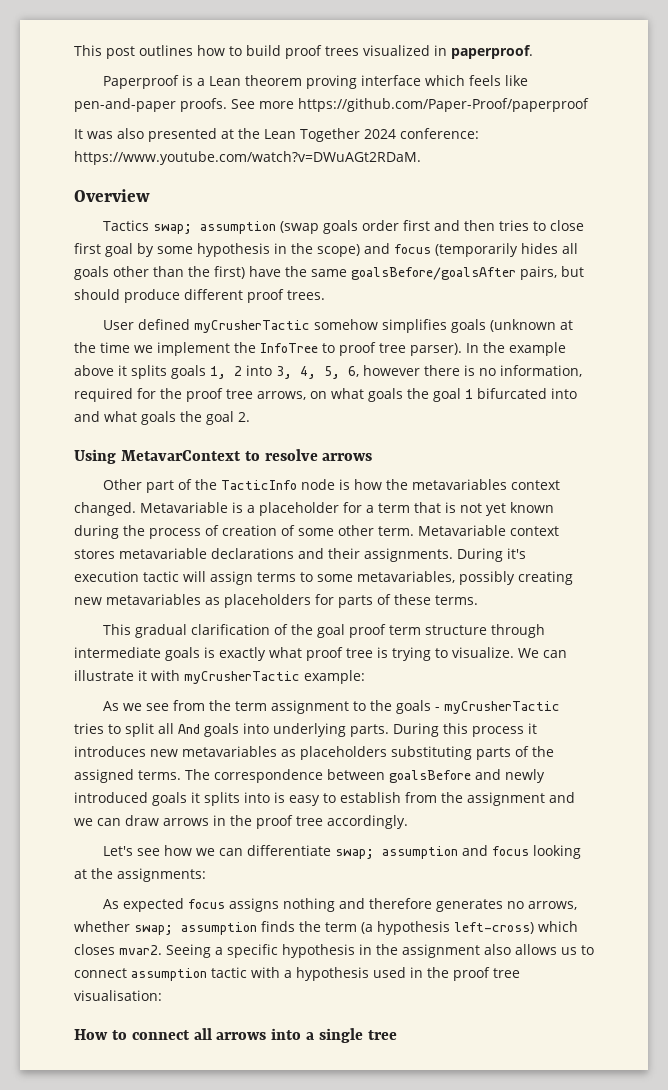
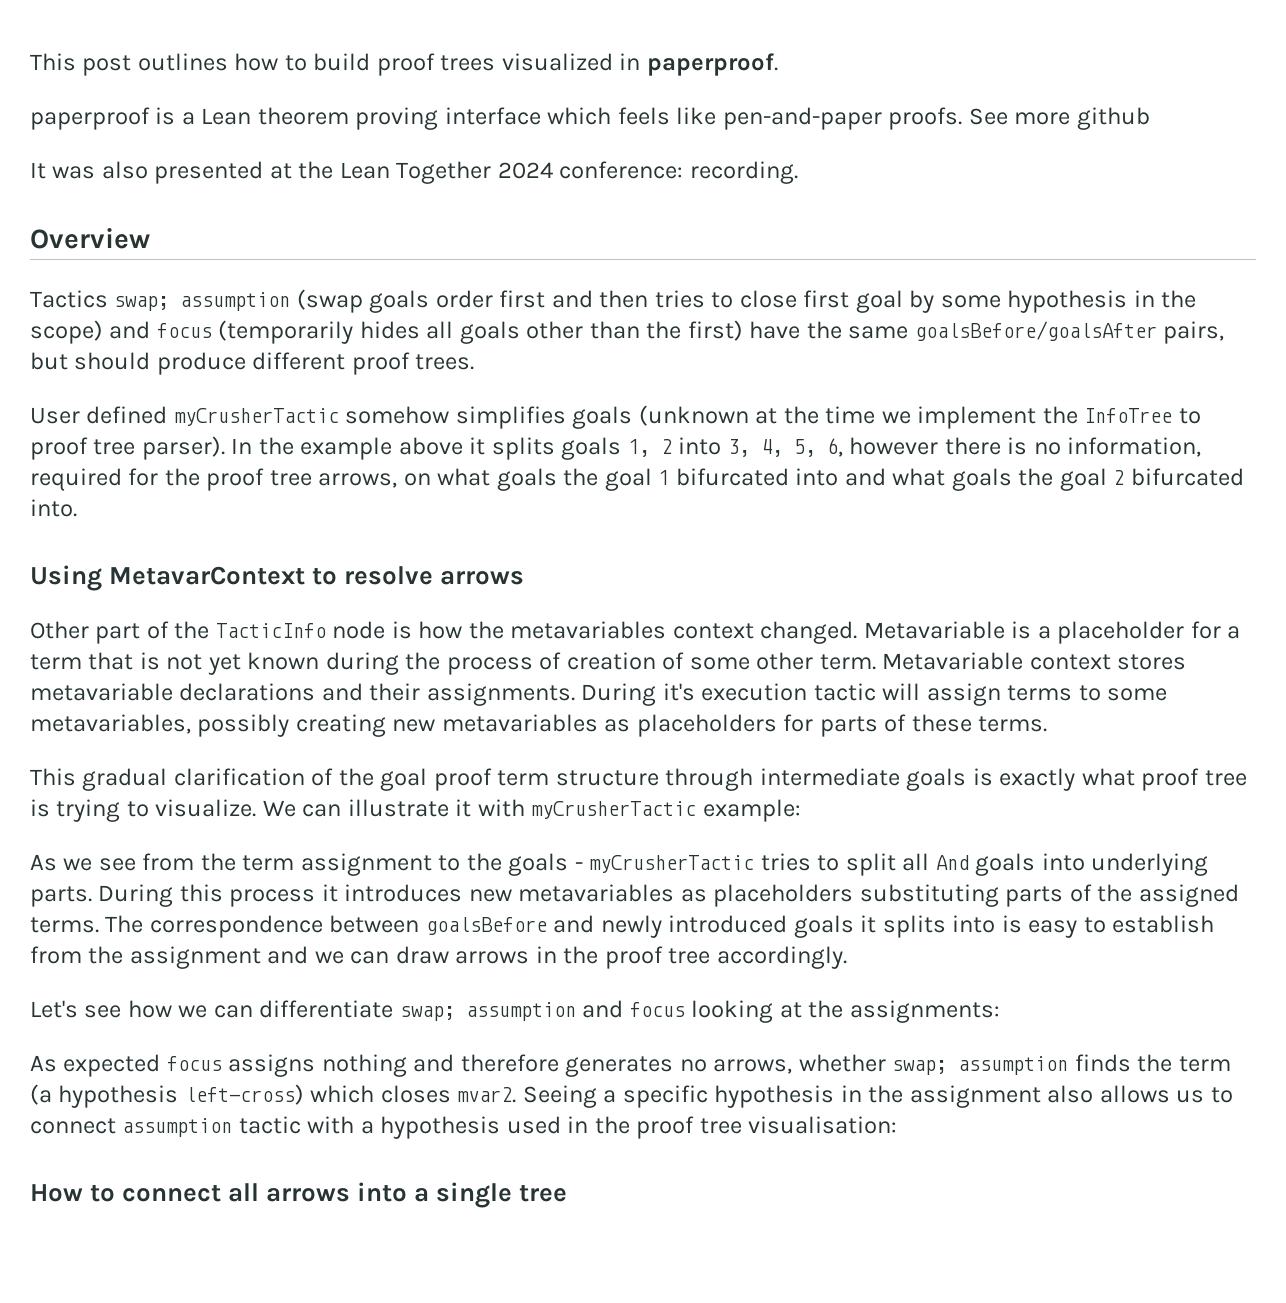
[103,75,180,89] Paperproof -> [30,107,150,130] paperproof
[298,98,589,112] https://github.com/Paper-Proof/paperproof -> [1076,107,1150,130] github
[74,151,421,165] https://www.youtube.com/watch?v=DWuAGt2RDaM. -> [689,161,798,184] recording.
[238,412,250,422] 2. -> [1113,468,1244,486] [30,499,77,517] 2 bifurcated into.

